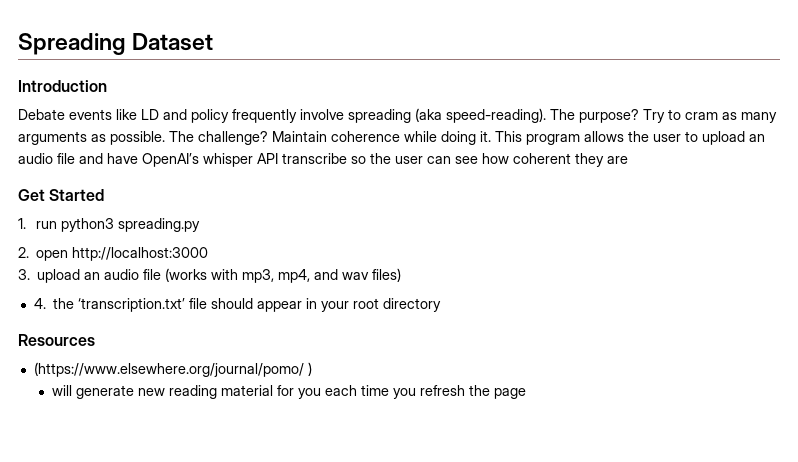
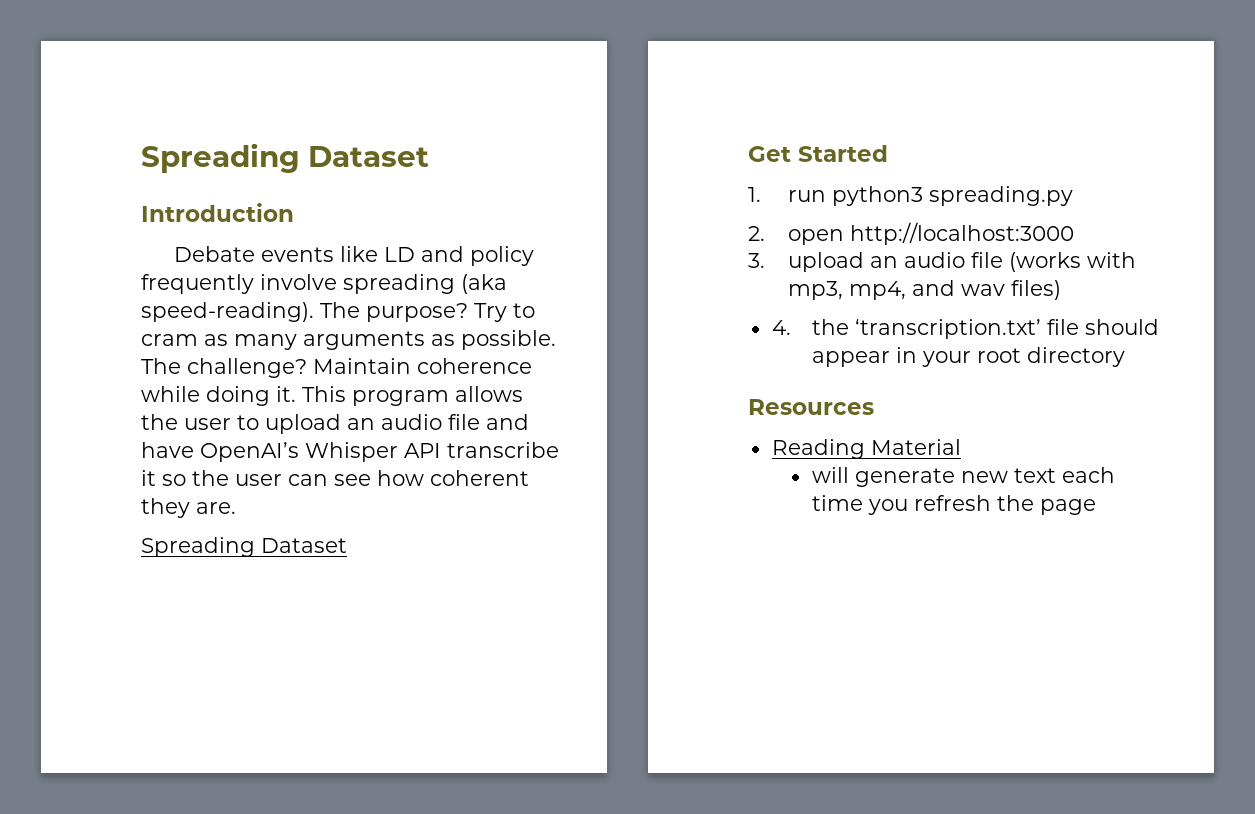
[203,153,253,167] whisper -> [305,442,398,462] Whisper
(347, 158) none -> [141,470,156,486] it
[607,156,628,164] are -> [196,502,236,514] [141,537,347,557] are. // Spreading Dataset
[33,362,312,377] (https://www.elsewhere.org/journal/pomo/ ) -> [771,439,961,459] Reading Material
[169,385,322,399] reading material for you -> [1013,468,1056,483] text

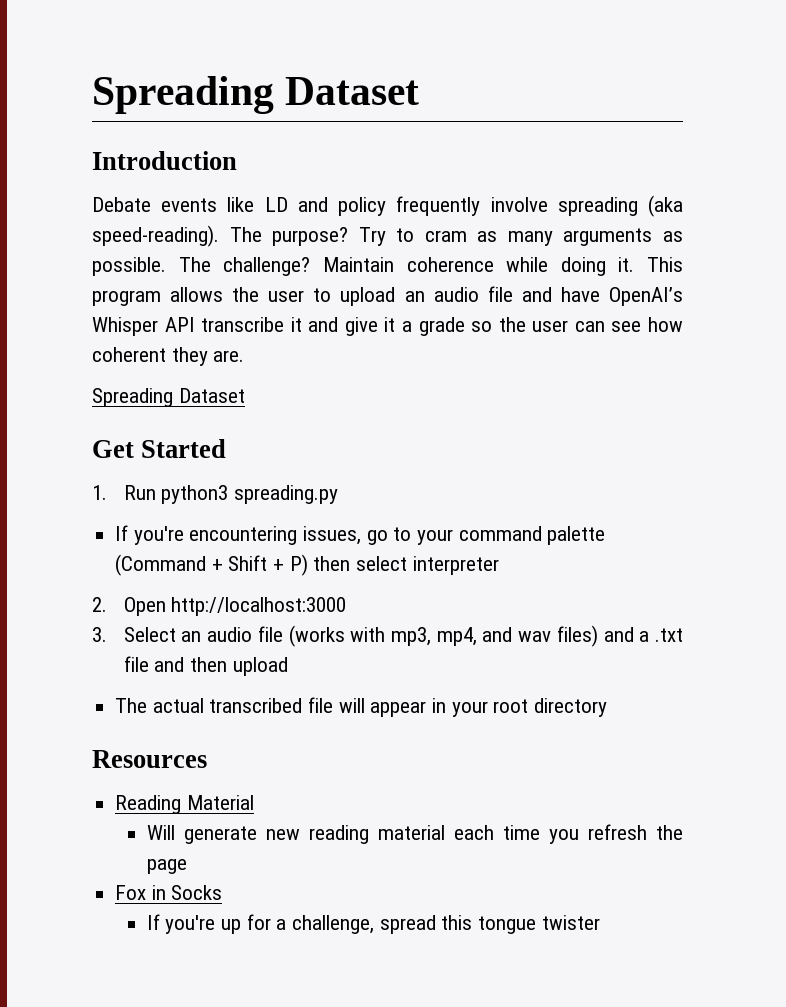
(156, 478) none -> [308,317,465,336] and give it a grade
[788,190,827,202] run -> [123,485,156,500] Run
(1074, 196) none -> [115,525,606,545] [115,554,499,576] // If you're encountering issues, go to your command palette (Command + Shift + P) then select interpreter
[788,229,845,245] open -> [123,597,166,616] Open
[788,252,865,272] upload -> [123,627,176,642] Select
[771,319,1159,339] // 4. the ‘transcription.txt’ file should -> [603,627,683,642] [123,656,288,676] [115,697,365,713] and a .txt file and then upload // The actual transcribed file will
[811,467,849,483] will -> [146,825,175,840] Will
[1013,468,1056,483] text -> [308,825,445,844] reading material
(1096, 507) none -> [115,885,223,900] [146,914,600,934] // Fox in Socks // If you're up for a challenge, spread this tongue twister

